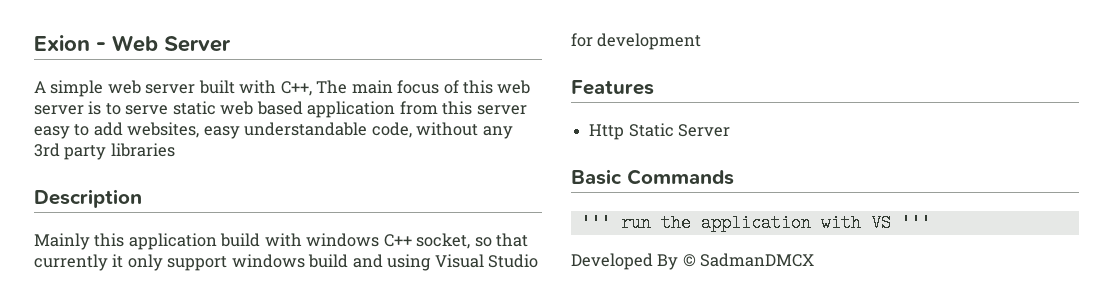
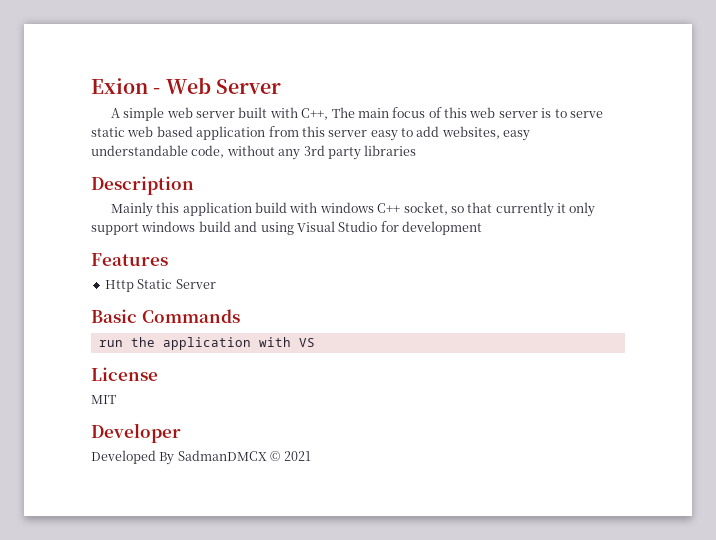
[580,214,611,232] ''' -> (240, 316) none
[900,214,931,232] ''' -> [91,367,158,381] [91,395,116,404] [91,423,181,443] // License // MIT // Developer
[682,253,815,267] © SadmanDMCX -> [177,450,311,461] SadmanDMCX © 2021

